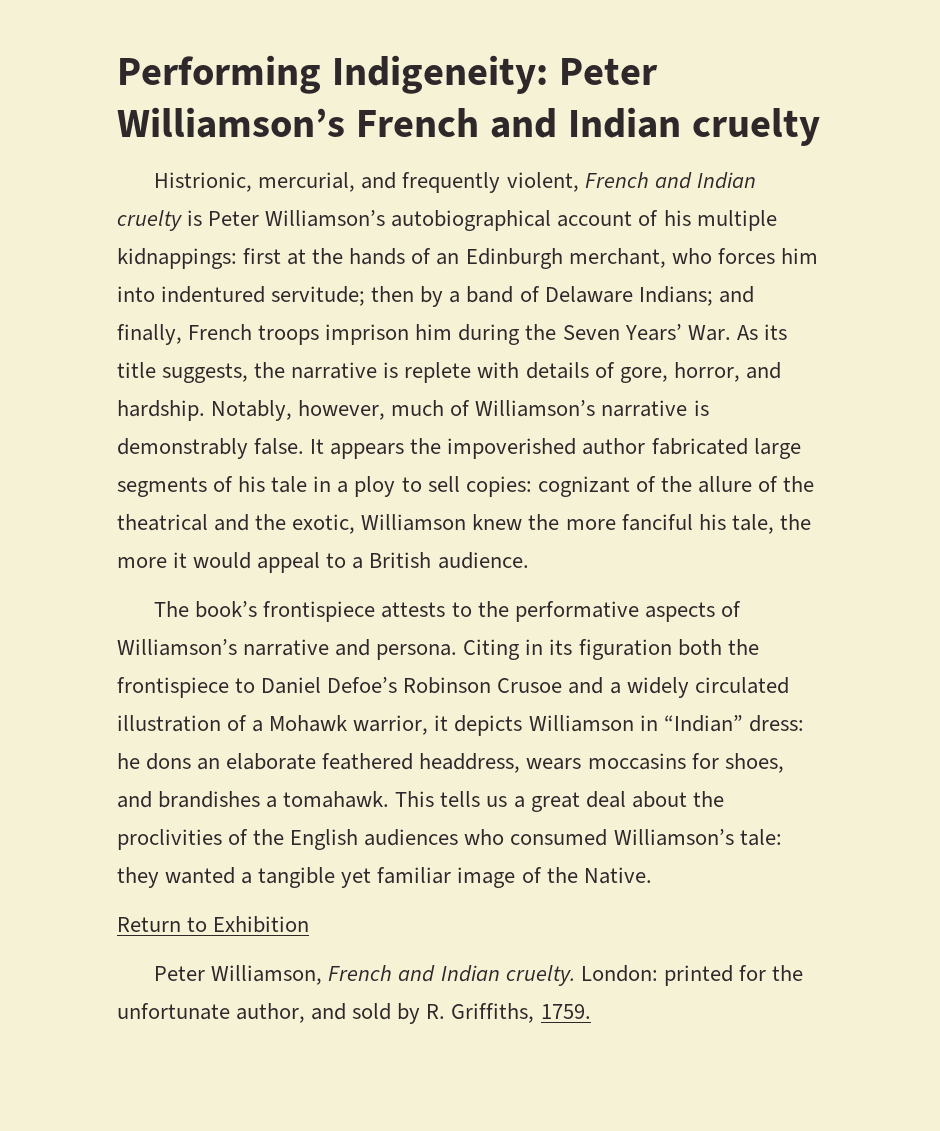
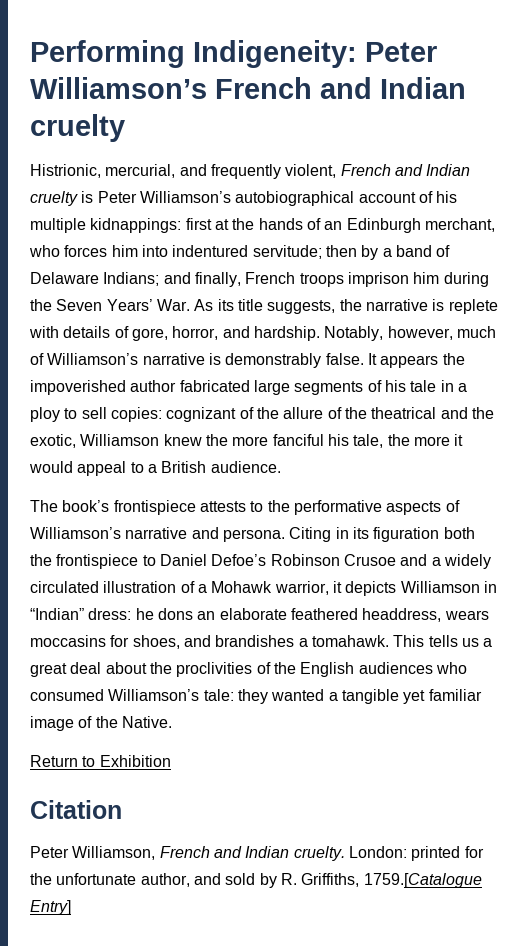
(310, 924) none -> [30,800,122,819] // Citation
[540,1004,591,1019] 1759. -> [363,873,482,888] [30,900,71,915] 1759.[Catalogue Entry]

